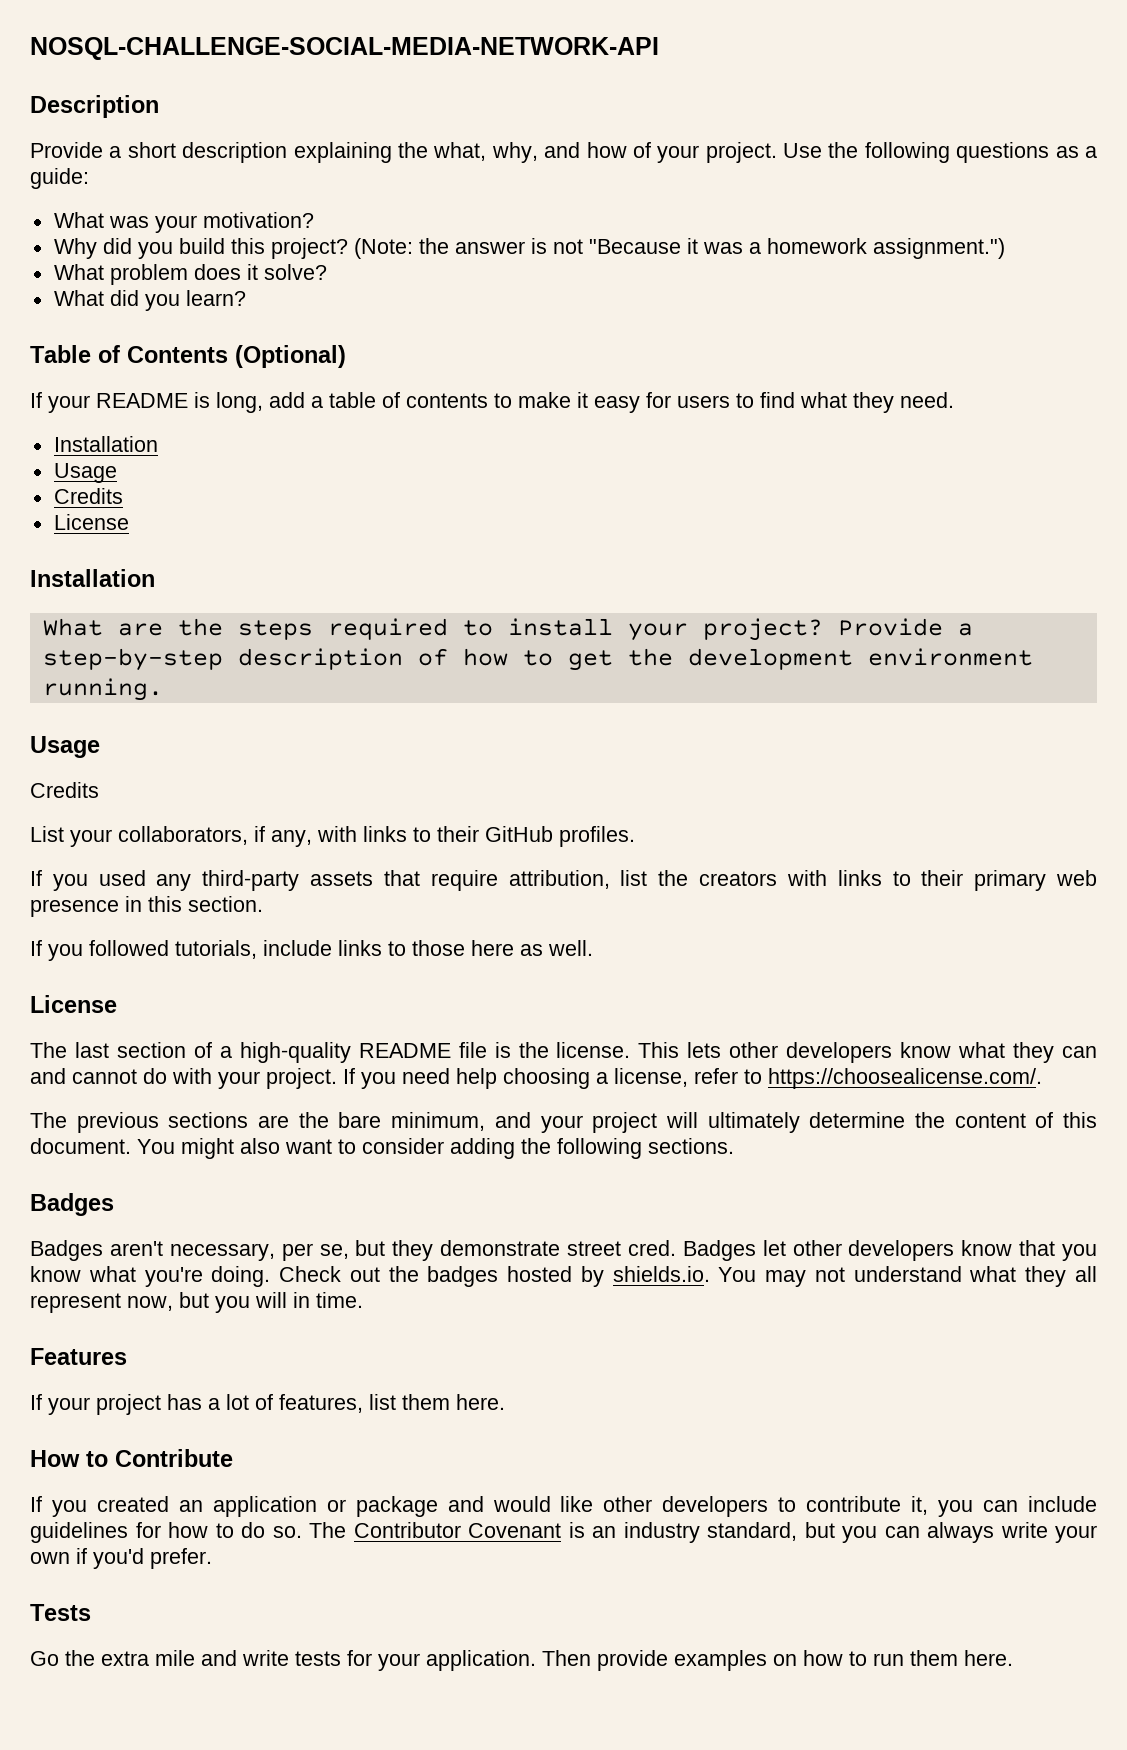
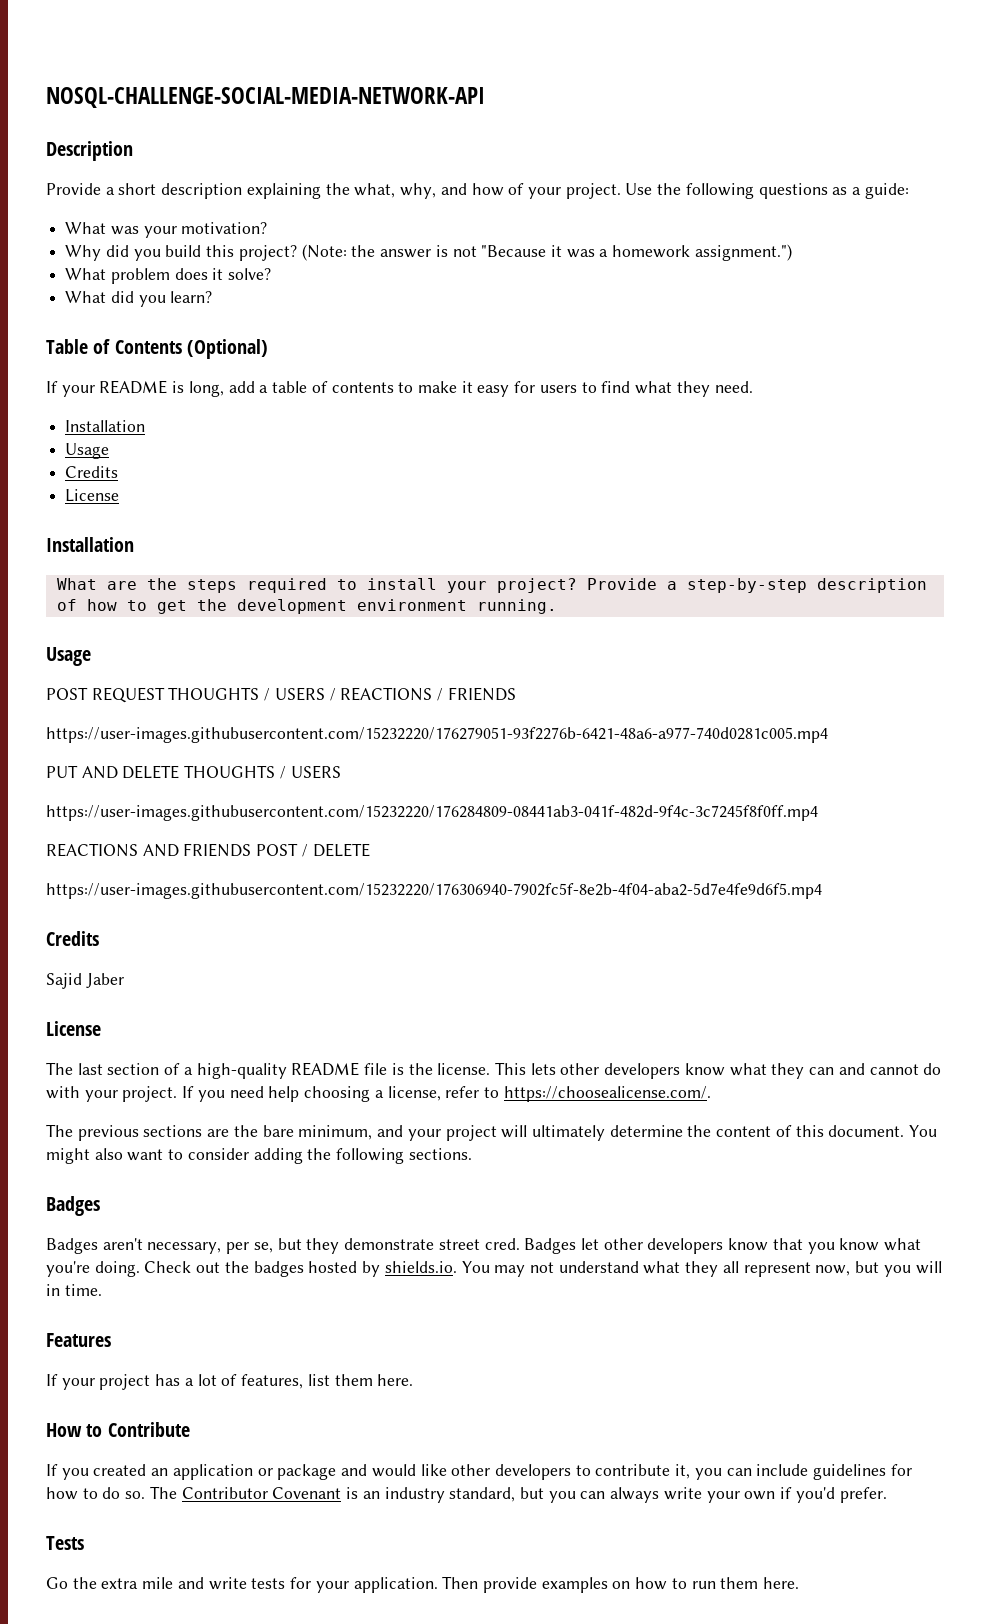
[30,782,99,798] [30,826,635,847] [30,870,1098,891] [30,896,263,917] [30,940,593,961] Credits // List your collaborators, if any, with links to their GitHub profiles. // If you used any third-party assets that require attribution, list the creators with links to their primary web presence in this section. // If you followed tutorials, include links to those here as well. -> [46,687,516,703] [46,727,828,743] [46,765,341,779] [46,805,818,821] [46,843,370,857] [46,883,822,899] [46,931,99,946] [46,973,124,989] POST REQUEST THOUGHTS / USERS / REACTIONS / FRIENDS // https://user-images.githubusercontent.com/15232220/176279051-93f2276b-6421-48a6-a977-740d0281c005.mp4 // PUT AND DELETE THOUGHTS / USERS // https://user-images.githubusercontent.com/15232220/176284809-08441ab3-041f-482d-9f4c-3c7245f8f0ff.mp4 // REACTIONS AND FRIENDS POST / DELETE // https://user-images.githubusercontent.com/15232220/176306940-7902fc5f-8e2b-4f04-aba2-5d7e4fe9d6f5.mp4 // Credits // Sajid Jaber

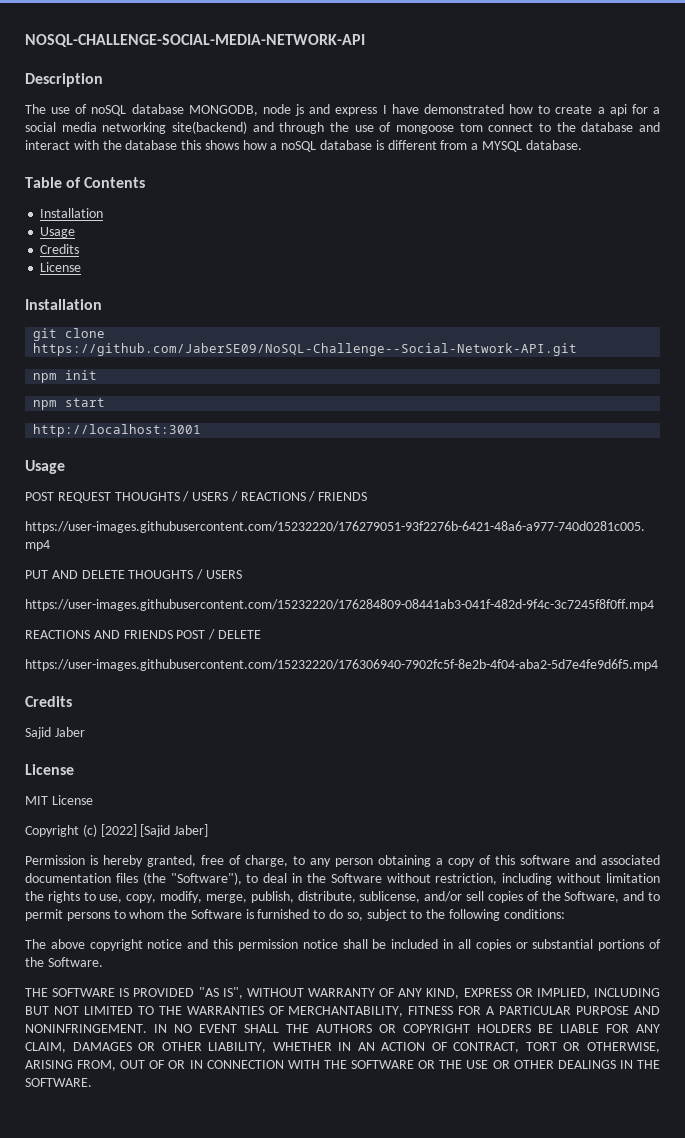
[46,183,909,199] [65,222,268,238] [65,244,792,261] [65,268,272,284] [65,291,213,307] [46,339,269,359] [46,380,753,397] Provide a short description explaining the what, why, and how of your project. Use the following questions as a guide: // What was your motivation? // Why did you build this project? (Note: the answer is not "Because it was a homework assignment.") // What problem does it solve? // What did you learn? // Table of Contents (Optional) // If your README is long, add a table of contents to make it easy for users to find what they need. -> [25,104,660,116] [25,121,660,134] [25,140,582,152] [25,177,146,188] The use of noSQL database MONGODB, node js and express I have demonstrated how to create a api for a social media networking site(backend) and through the use of mongoose tom connect to the database and interact with the database this shows how a noSQL database is different from a MYSQL database. // Table of Contents
[56,578,927,593] [56,599,557,614] What are the steps required to install your project? Provide a step-by-step description of how to get the development environment running. -> [33,328,106,341] [33,343,578,356] [33,370,98,383] [33,398,106,410] [33,424,202,437] git clone https://github.com/JaberSE09/NoSQL-Challenge--Social-Network-API.git // npm init // npm start // http://localhost:3001
[46,1062,942,1079] [46,1086,711,1102] [46,1124,938,1141] [46,1148,472,1164] [46,1196,100,1216] [46,1238,922,1254] [46,1261,942,1277] [46,1284,102,1296] [46,1333,111,1347] [46,1374,414,1390] [46,1422,190,1437] [46,1464,912,1480] [46,1486,887,1503] [46,1536,84,1550] [46,1576,800,1593] The last section of a high-quality README file is the license. This lets other developers know what they can and cannot do with your project. If you need help choosing a license, refer to https://choosealicense.com/. // The previous sections are the bare minimum, and your project will ultimately determine the content of this document. You might also want to consider adding the following sections. // Badges // Badges aren't necessary, per se, but they demonstrate street cred. Badges let other developers know that you know what you're doing. Check out the badges hosted by shields.io. You may not understand what they all represent now, but you will in time. // Features // If your project has a lot of features, list them here. // How to Contribute // If you created an application or package and would like other developers to contribute it, you can include guidelines for how to do so. The Contributor Covenant is an industry standard, but you can always write your own if you'd prefer. // Tests // Go the extra mile and write tests for your application. Then provide examples on how to run them here. -> [25,795,93,805] [25,824,209,837] [25,855,660,867] [25,872,660,885] [25,891,661,903] [25,909,565,921] [25,939,661,951] [25,957,103,967] [25,987,660,999] [25,1006,660,1017] [25,1024,660,1033] [25,1042,661,1053] [25,1060,661,1071] [25,1078,92,1087] MIT License // Copyright (c) [2022] [Sajid Jaber] // Permission is hereby granted, free of charge, to any person obtaining a copy of this software and associated documentation files (the "Software"), to deal in the Software without restriction, including without limitation the rights to use, copy, modify, merge, publish, distribute, sublicense, and/or sell copies of the Software, and to permit persons to whom the Software is furnished to do so, subject to the following conditions: // The above copyright notice and this permission notice shall be included in all copies or substantial portions of the Software. // THE SOFTWARE IS PROVIDED "AS IS", WITHOUT WARRANTY OF ANY KIND, EXPRESS OR IMPLIED, INCLUDING BUT NOT LIMITED TO THE WARRANTIES OF MERCHANTABILITY, FITNESS FOR A PARTICULAR PURPOSE AND NONINFRINGEMENT. IN NO EVENT SHALL THE AUTHORS OR COPYRIGHT HOLDERS BE LIABLE FOR ANY CLAIM, DAMAGES OR OTHER LIABILITY, WHETHER IN AN ACTION OF CONTRACT, TORT OR OTHERWISE, ARISING FROM, OUT OF OR IN CONNECTION WITH THE SOFTWARE OR THE USE OR OTHER DEALINGS IN THE SOFTWARE.

